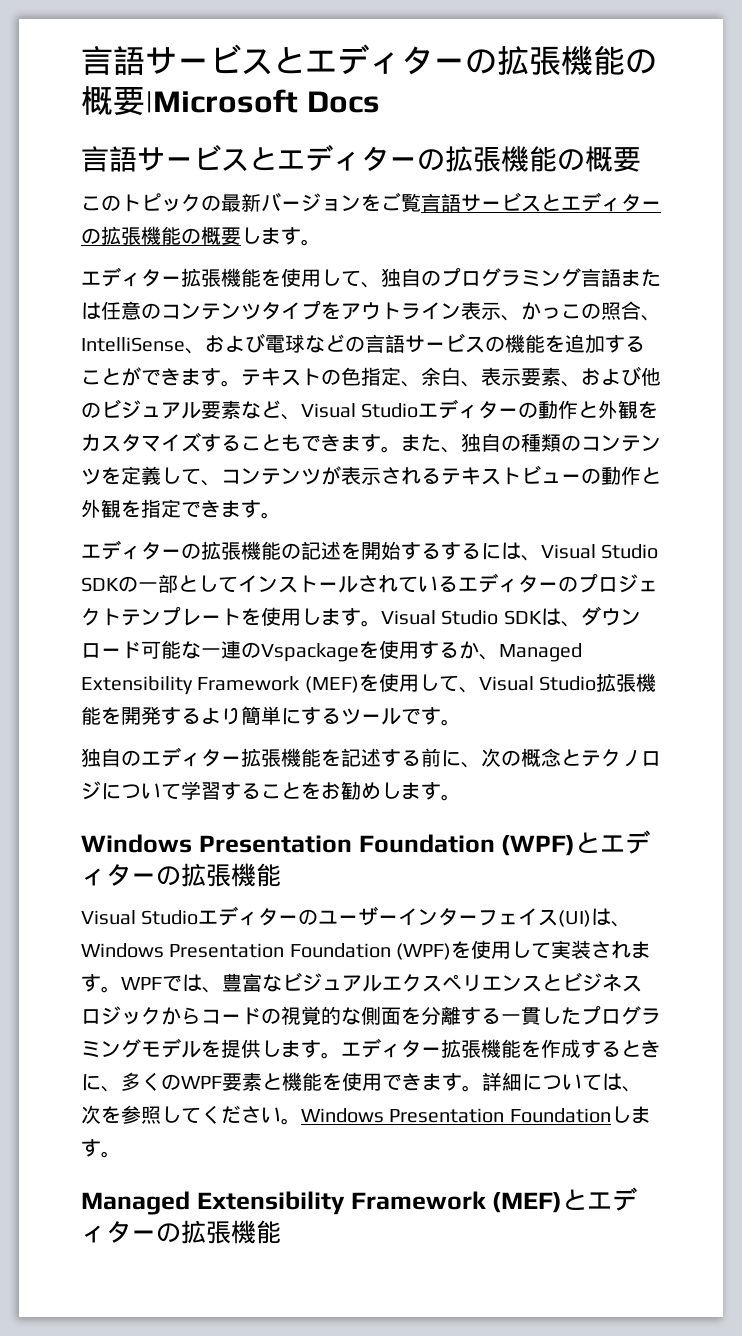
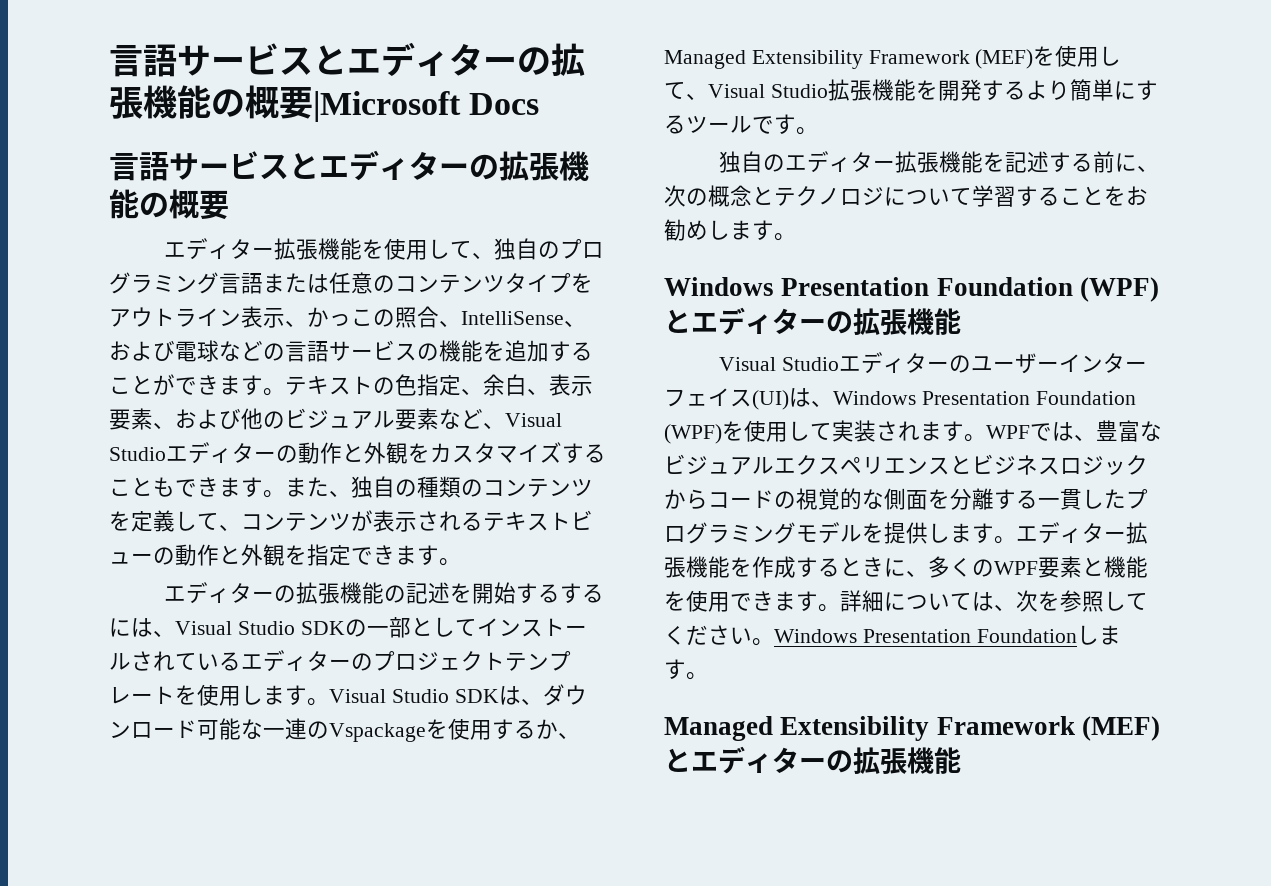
[81,192,661,212] [81,226,321,246] // このトピックの最新バージョンをご覧言語サービスとエディターの拡張機能の概要します。 -> (229, 205) none

